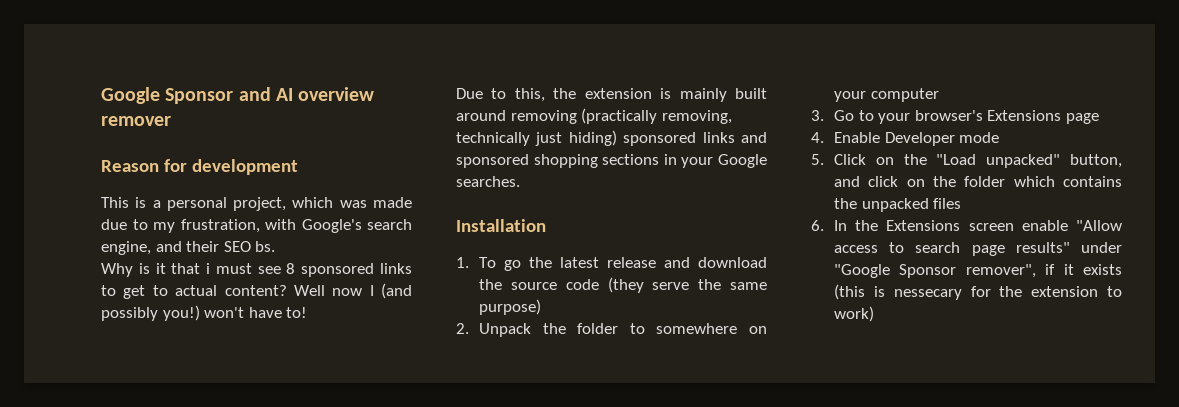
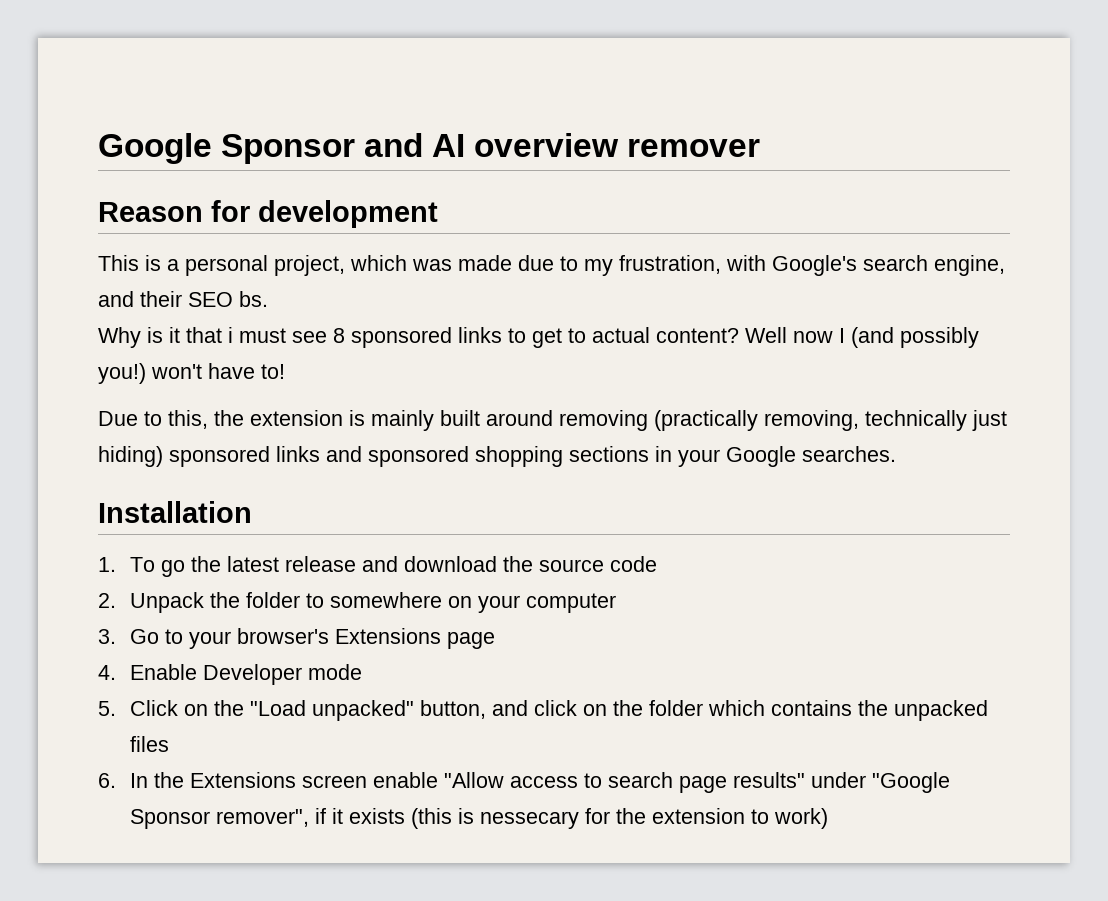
[607,277,767,293] [479,299,542,315] (they serve the same purpose) -> (657, 564) none

